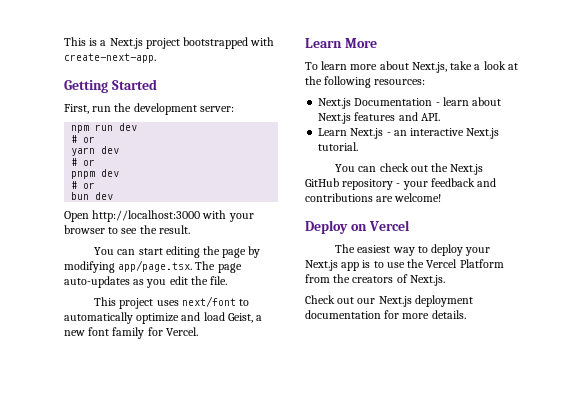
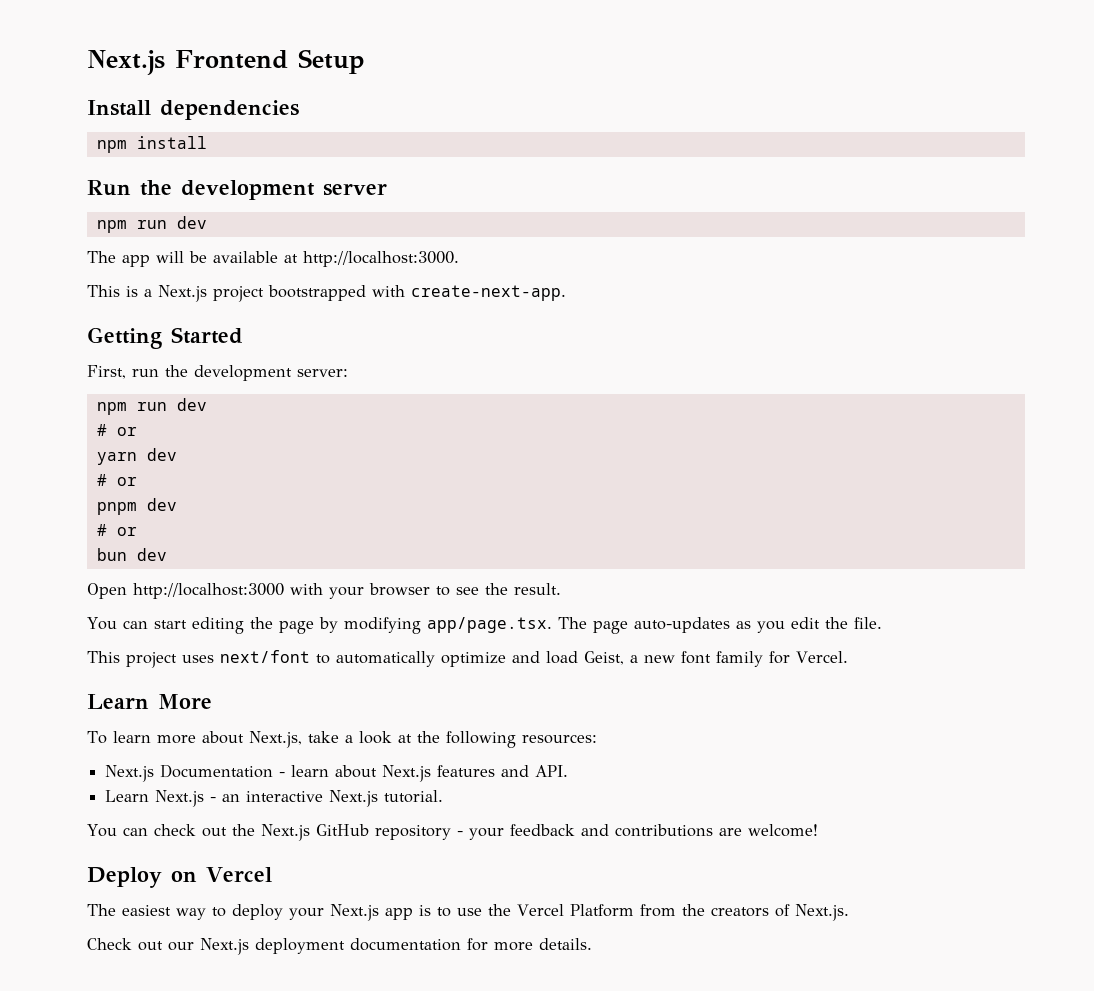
(64, 41) none -> [87,49,365,75] [87,100,299,120] [96,136,207,153] [87,180,387,200] [96,216,207,233] [87,251,459,267] Next.js Frontend Setup // Install dependencies // npm install // Run the development server // npm run dev // The app will be available at http://localhost:3000. //

